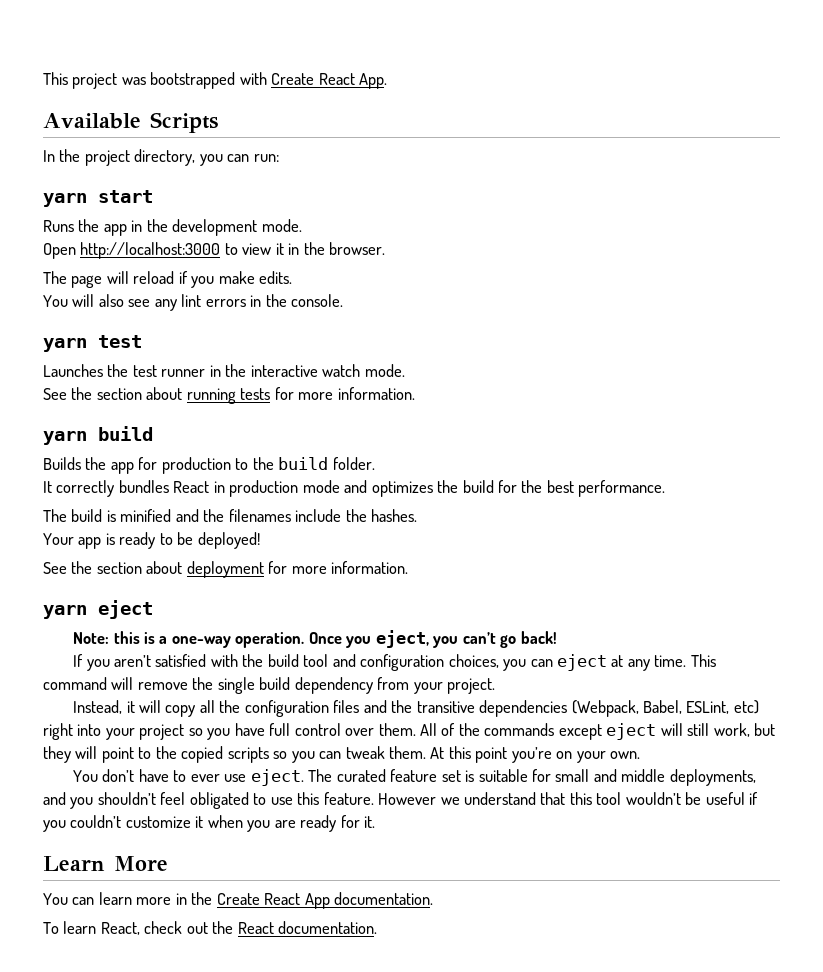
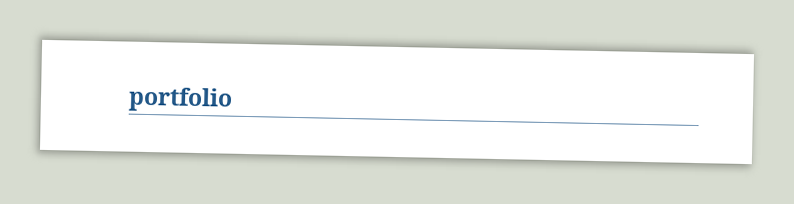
[43,72,388,89] [43,112,218,133] [43,149,279,166] [43,190,153,207] [43,219,302,236] [43,242,386,259] [43,271,293,288] [43,294,344,311] [43,335,142,352] [43,364,405,377] [43,387,415,404] [43,426,153,445] [43,457,375,474] [43,480,666,497] [43,509,418,522] [43,532,260,549] [43,561,409,578] [43,600,153,619] [73,630,557,648] [73,654,716,671] [43,677,496,694] [73,700,759,717] [43,723,776,740] [43,746,641,763] [73,769,756,786] [43,792,759,809] [43,815,376,832] [43,856,168,871] [43,892,434,909] [43,921,378,935] This project was bootstrapped with Create React App. // Available Scripts // In the project directory, you can run: // yarn start // Runs the app in the development mode. // Open http://localhost:3000 to view it in the browser. // The page will reload if you make edits. // You will also see any lint errors in the console. // yarn test // Launches the test runner in the interactive watch mode. // See the section about running tests for more information. // yarn build // Builds the app for production to the build folder. // It correctly bundles React in production mode and optimizes the build for the best performance. // The build is minified and the filenames include the hashes. // Your app is ready to be deployed! // See the section about deployment for more information. // yarn eject // Note: this is a one-way operation. Once you eject, you can’t go back! // If you aren’t satisfied with the build tool and configuration choices, you can eject at any time. This command will remove the single build dependency from your project. // Instead, it will copy all the configuration files and the transitive dependencies (Webpack, Babel, ESLint, etc) right into your project so you have full control over them. All of the commands except eject will still work, but they will point to the copied scripts so you can tweak them. At this point you’re on your own. // You don’t have to ever use eject. The curated feature set is suitable for small and middle deployments, and you shouldn’t feel obligated to use this feature. However we understand that this tool wouldn’t be useful if you couldn’t customize it when you are ready for it. // Learn More // You can learn more in the Create React App documentation. // To learn React, check out the React documentation. -> [128,86,233,113] portfolio

